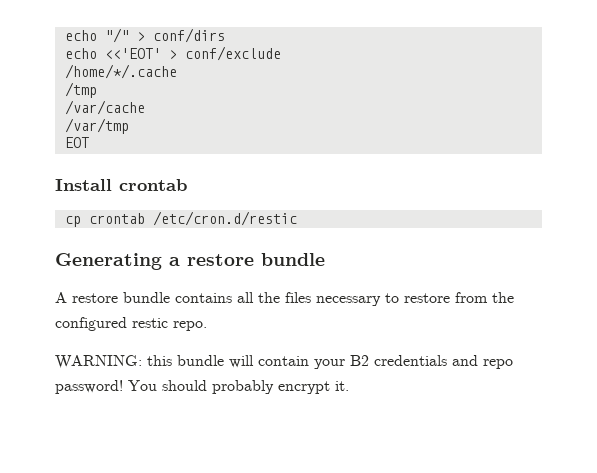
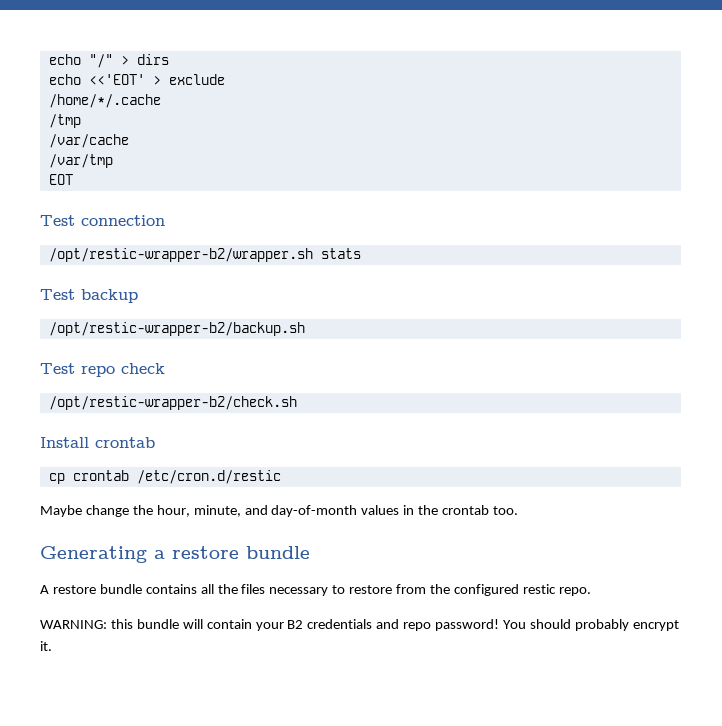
[152,28,225,43] conf/dirs -> [136,54,169,65] dirs
[184,46,281,61] conf/exclude -> [168,74,225,85] exclude
(89, 142) none -> [40,215,165,226] [48,248,361,262] [40,289,138,303] [48,322,305,336] [40,363,165,377] [48,396,297,410] // Test connection // /opt/restic-wrapper-b2/wrapper.sh stats // Test backup // /opt/restic-wrapper-b2/backup.sh // Test repo check // /opt/restic-wrapper-b2/check.sh
(297, 218) none -> [40,505,519,517] // Maybe change the hour, minute, and day-of-month values in the crontab too.

